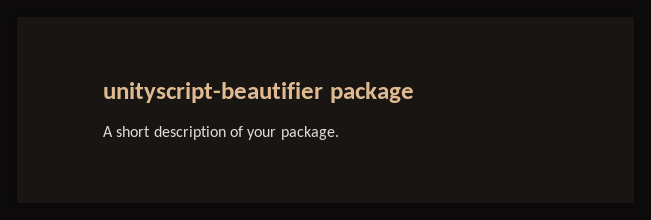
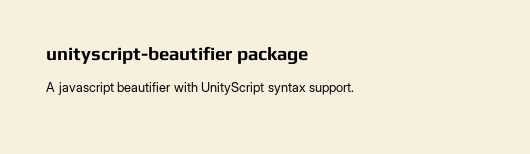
[116,126,339,140] short description of your package. -> [57,82,355,95] javascript beautifier with UnityScript syntax support.

